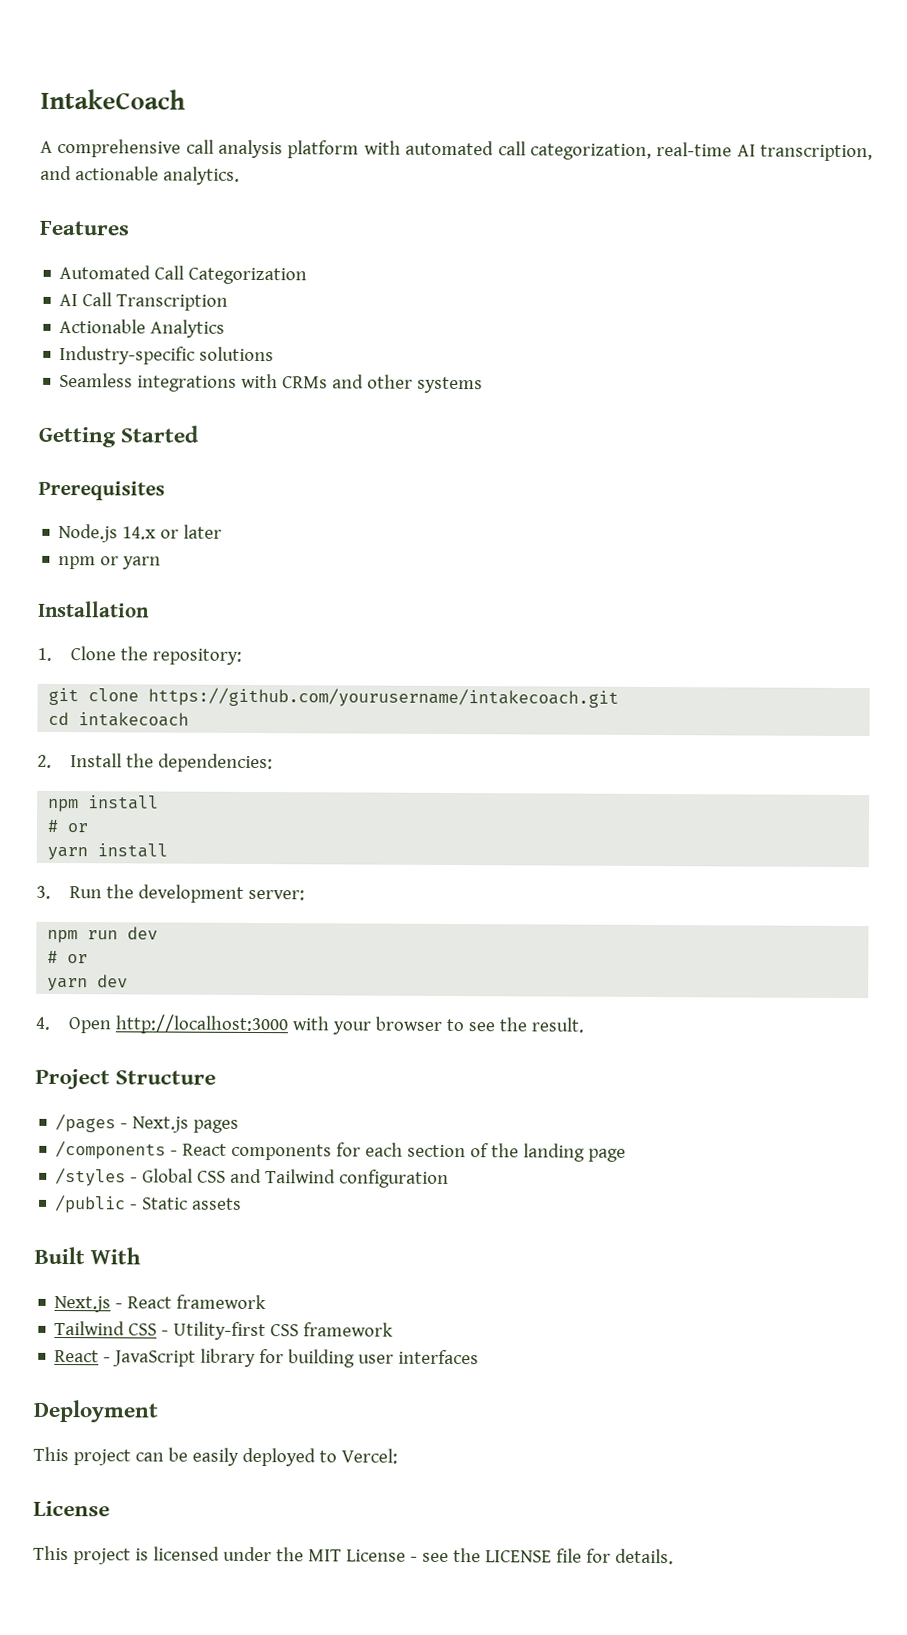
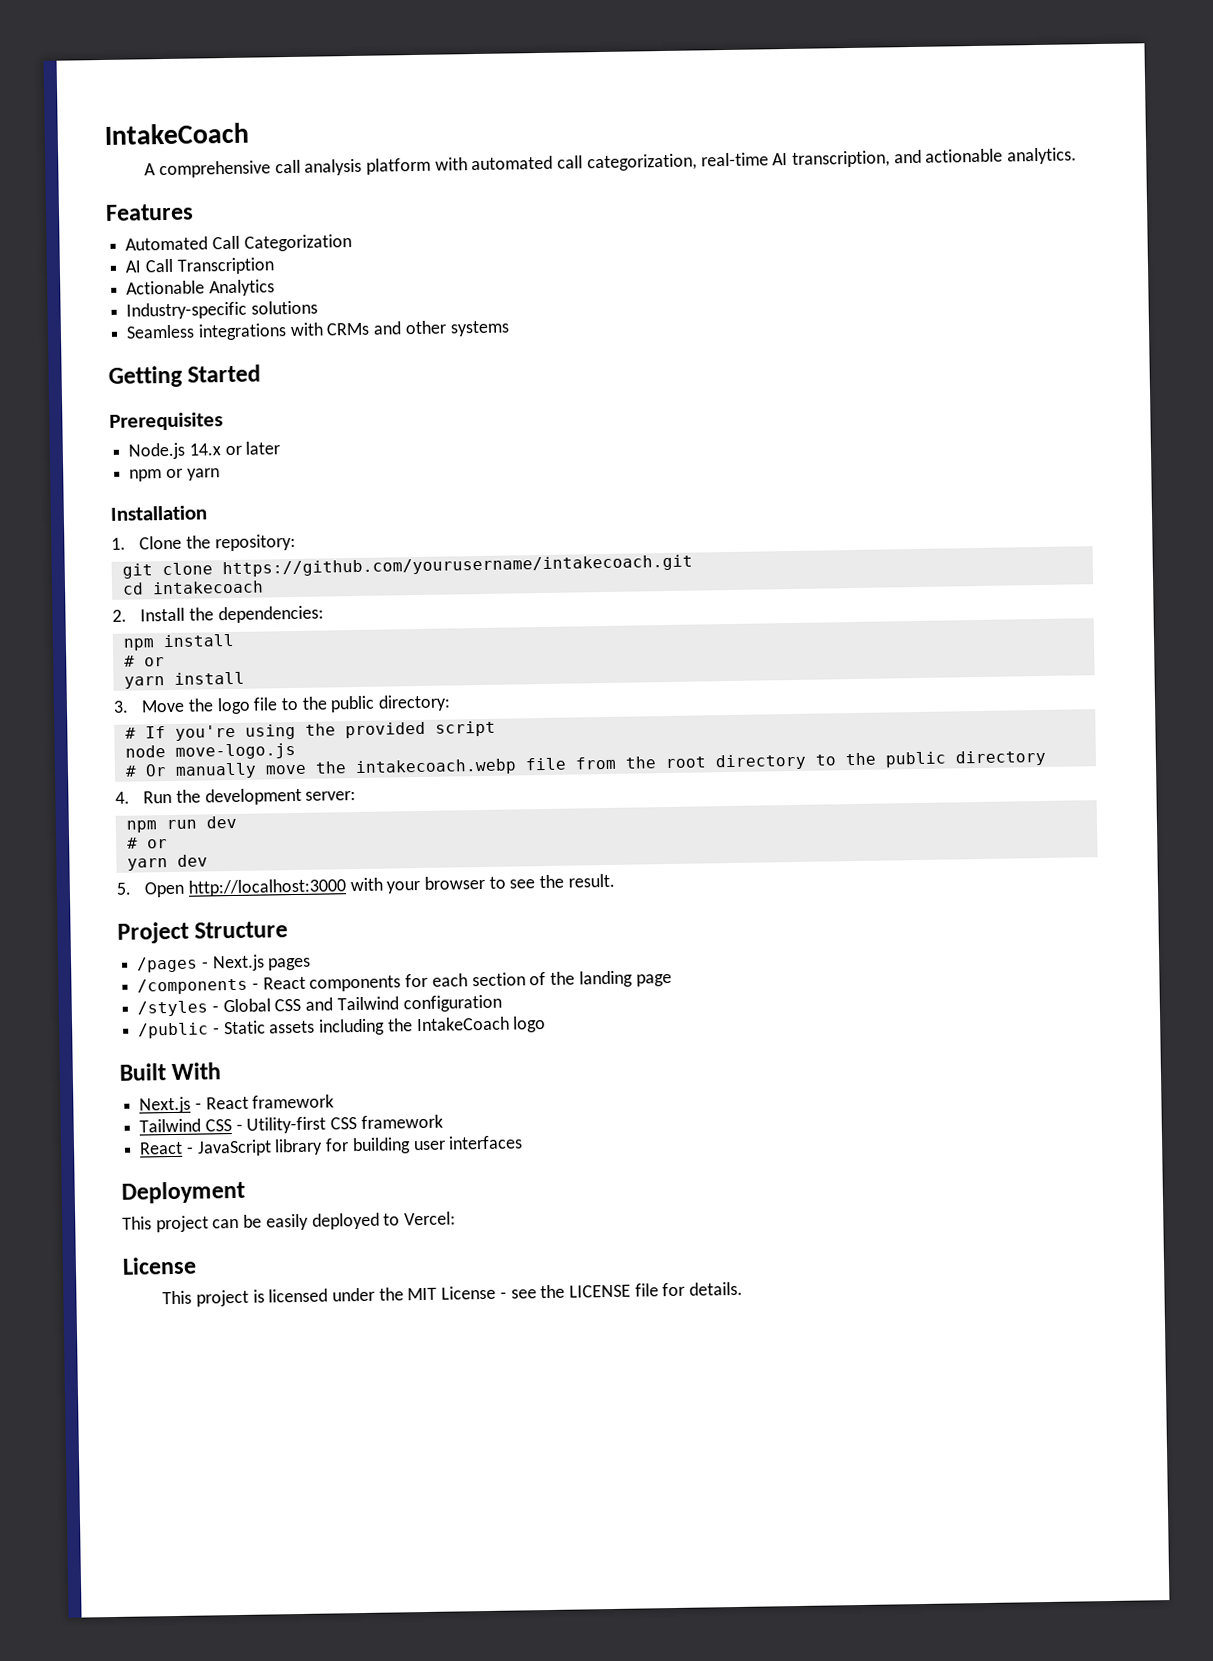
(51, 892) none -> [141,694,452,715] [124,720,496,741] [124,742,296,760] [124,749,1047,779] [115,791,130,804] Move the logo file to the public directory: // # If you're using the provided script // node move-logo.js // # Or manually move the intakecoach.webp file from the root directory to the public directory // 4.
[35,1016,50,1030] 4. -> [116,882,131,895] 5.
(243, 1203) none -> [318,1015,547,1036] including the IntakeCoach logo

